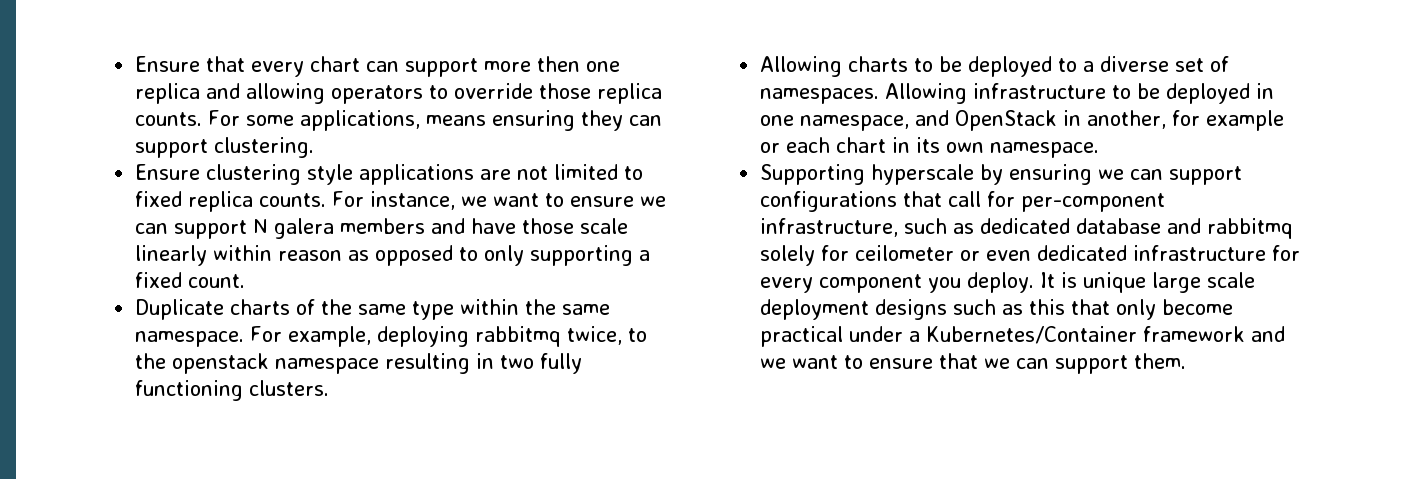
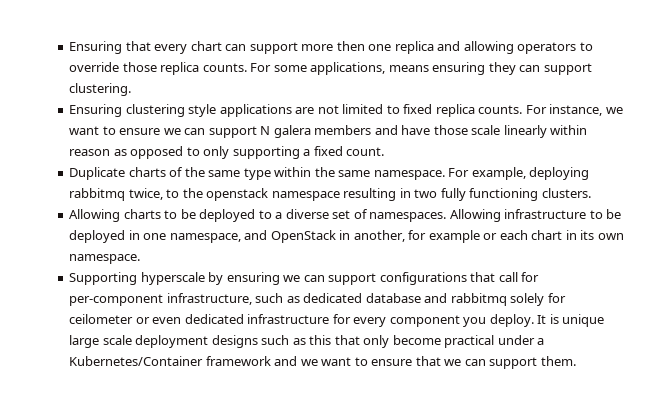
[135,56,201,72] Ensure -> [69,41,123,54] Ensuring
[135,164,201,180] Ensure -> [69,104,123,117] Ensuring

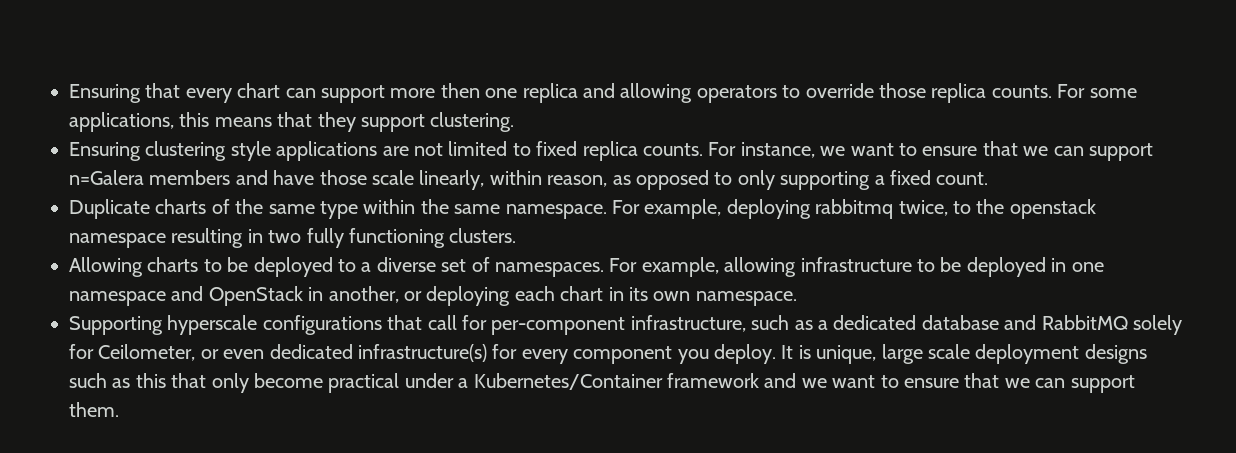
[388,62,541,75] means ensuring they can -> [179,112,356,132] this means that they
[163,125,311,138] we can support N galera -> [982,141,1153,161] [69,170,144,185] that we can support n=Galera
[503,125,588,138] [69,149,111,156] linearly within reason -> [419,170,608,190] linearly, within reason,
[449,209,501,222] Allowing -> [609,257,797,277] For example, allowing
[169,233,241,243] namespace, -> [69,291,166,306] namespace
[408,230,498,243] for example or -> [403,286,511,306] or deploying
[208,272,377,285] by ensuring we can support -> (258, 325) none
(300, 299) none -> [817,320,828,330] a
[450,293,507,306] rabbitmq -> [1041,315,1128,330] RabbitMQ
[69,314,134,324] ceilometer -> [98,344,196,361] Ceilometer,
[247,314,330,324] infrastructure -> [358,344,487,362] infrastructure(s)
[562,314,605,327] unique -> [816,345,877,364] unique,

